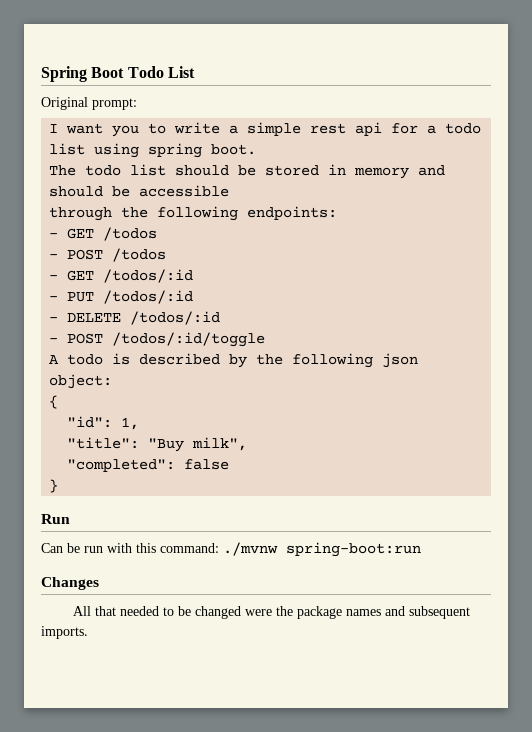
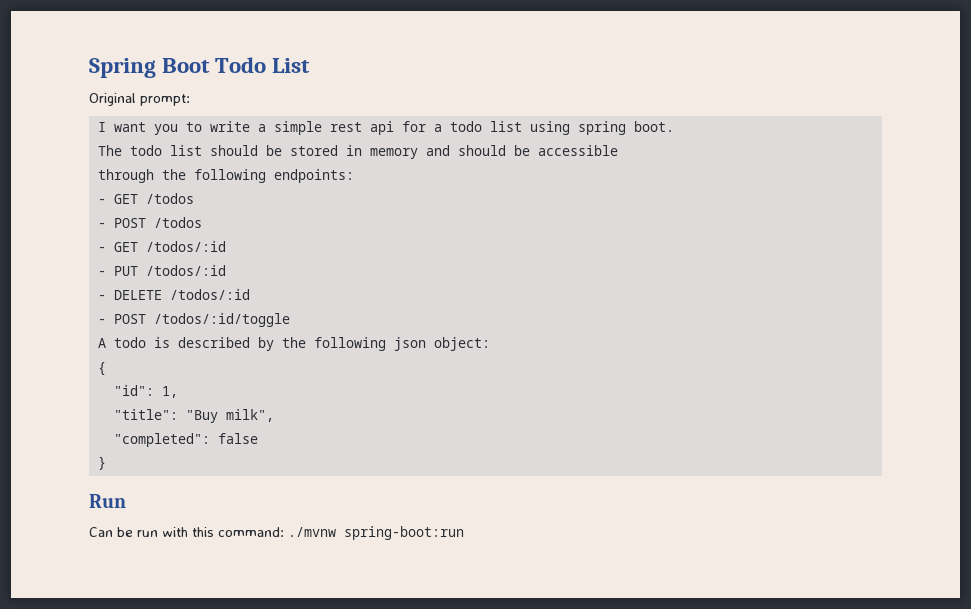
[41,577,99,590] [72,606,470,619] [41,626,88,639] // Changes // All that needed to be changed were the package names and subsequent imports. -> (464, 533) none

